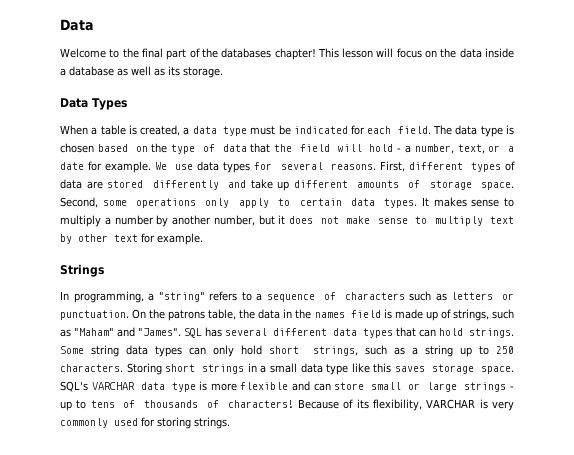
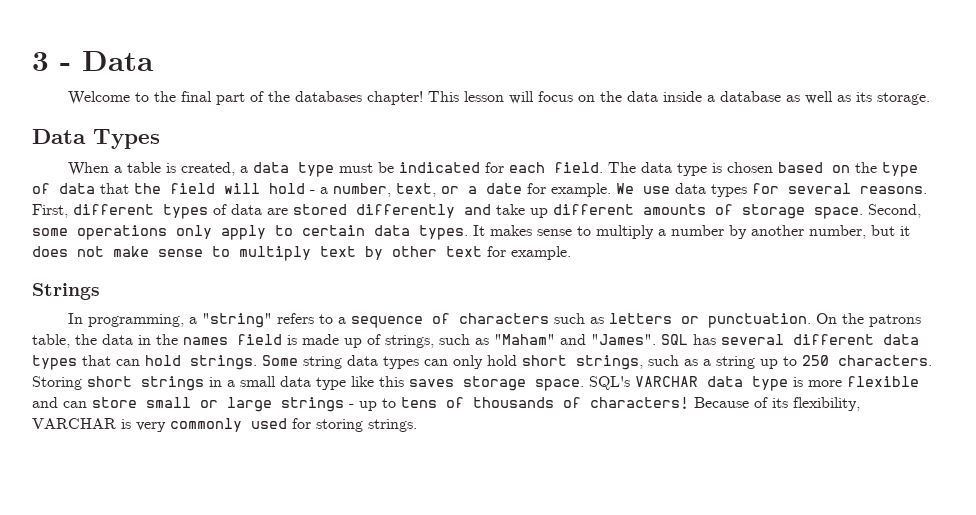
(60, 25) none -> [32,52,71,71] 3 -

